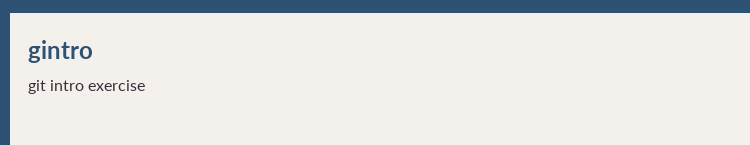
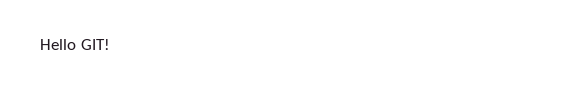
[28,40,93,63] [28,80,146,94] gintro // git intro exercise -> [40,39,110,50] Hello GIT!

